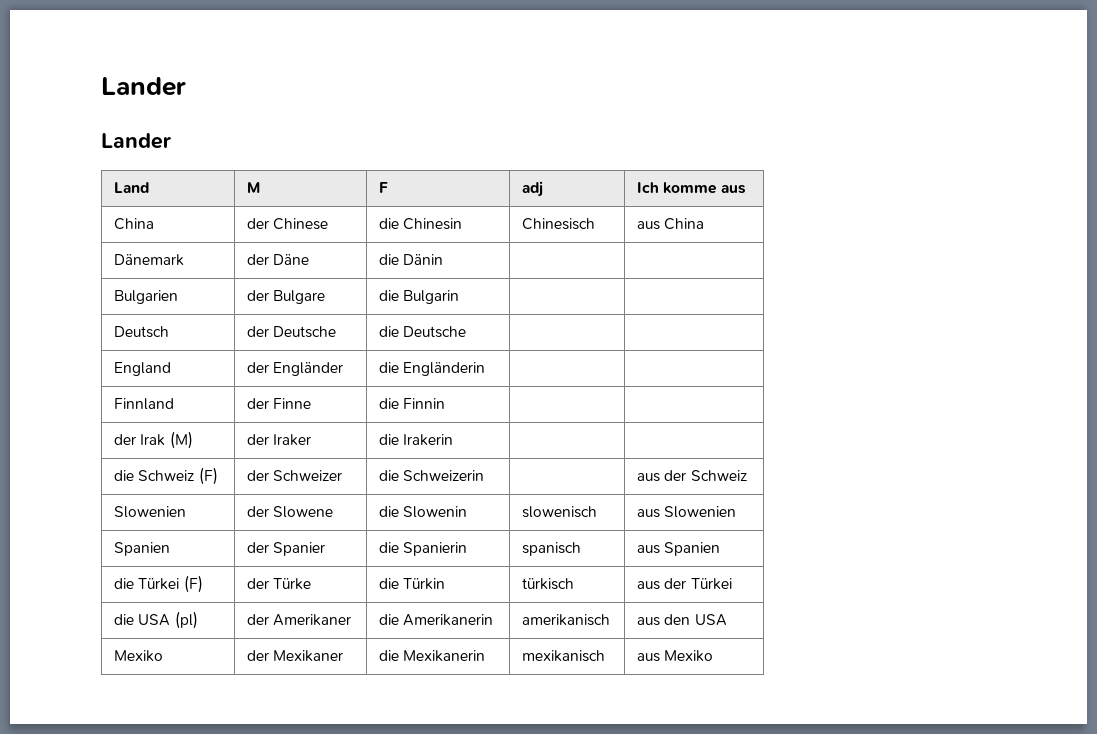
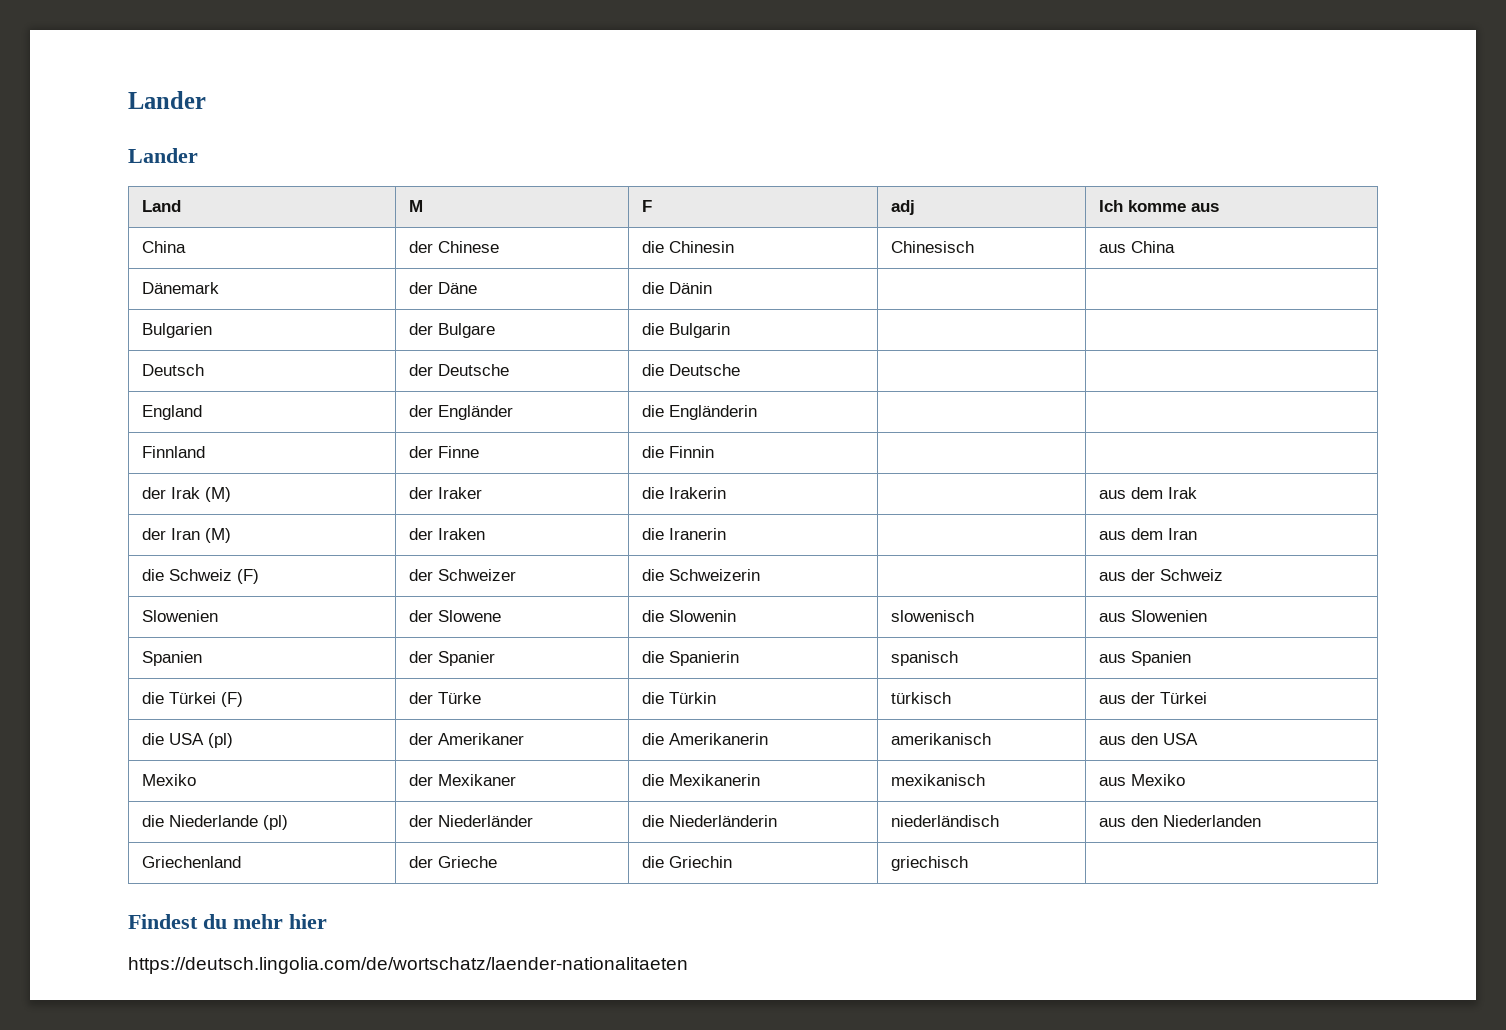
(454, 440) none -> [1099,487,1198,499] [142,528,232,543] [409,528,486,540] [642,528,727,540] [1099,528,1198,540] aus dem Irak // der Iran (M) | der Iraken | die Iranerin | | aus dem Iran
(714, 656) none -> [142,815,289,830] [409,815,534,827] [642,815,778,827] [891,815,1000,827] [1099,815,1262,827] [142,856,242,868] [409,856,498,868] [642,856,733,868] [891,856,969,871] [128,914,327,929] [128,957,688,974] // die Niederlande (pl) | der Niederländer | die Niederländerin | niederländisch | aus den Niederlanden // Griechenland | der Grieche | die Griechin | griechisch | // Findest du mehr hier // https://deutsch.lingolia.com/de/wortschatz/laender-nationalitaeten

